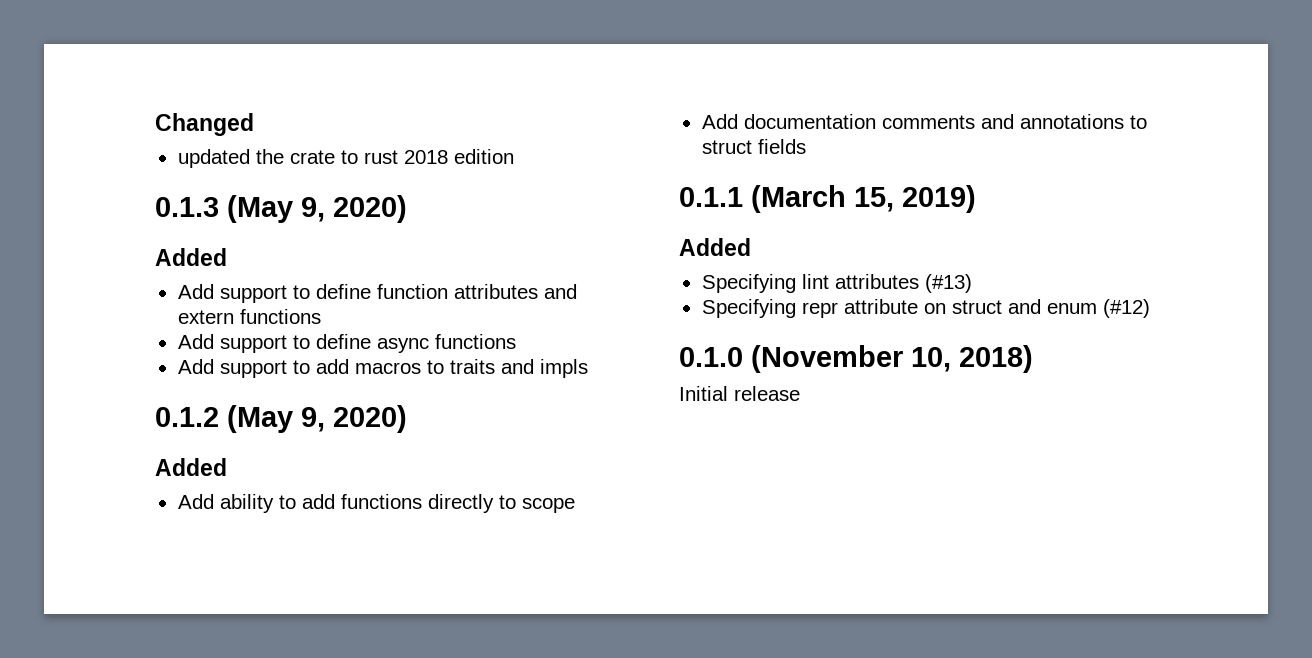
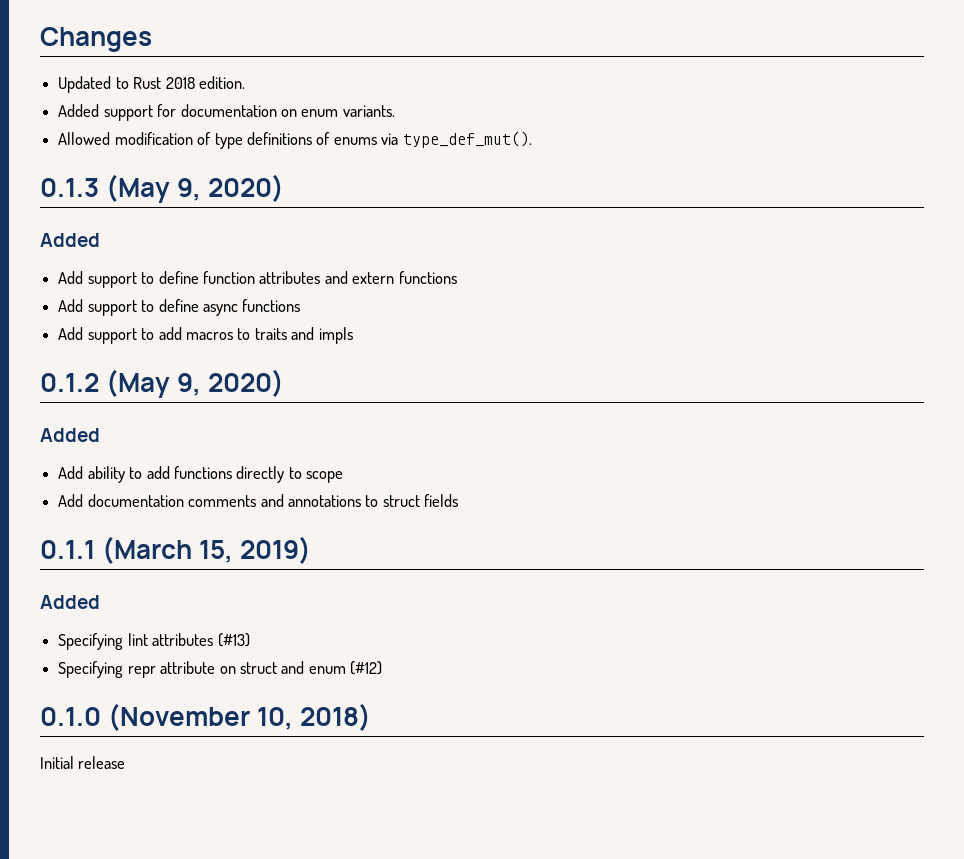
[155,113,254,136] [177,149,514,168] Changed // updated the crate to rust 2018 edition -> [40,27,152,52] [58,76,245,93] [58,104,395,121] [58,131,532,149] Changes // Updated to Rust 2018 edition. // Added support for documentation on enum variants. // Allowed modification of type definitions of enums via type_def_mut().

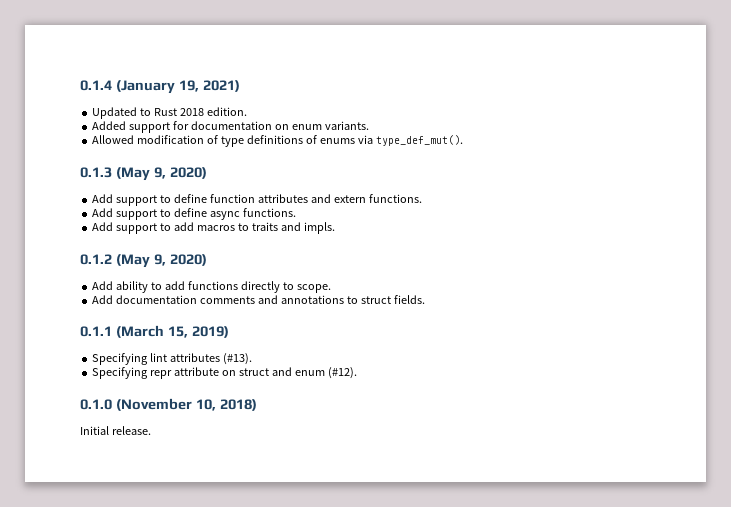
[40,27,152,52] Changes -> [80,80,240,94] 0.1.4 (January 19, 2021)
[40,233,100,247] // Added -> (207, 173) none
[398,271,457,284] functions -> [368,194,422,203] functions.
[242,299,301,312] functions -> [242,208,296,217] functions.
[318,327,353,344] impls -> [303,222,335,234] impls.
[40,428,100,442] // Added -> (207, 260) none
[306,471,344,483] scope -> [296,284,331,293] scope.
[424,494,459,507] fields -> [393,295,425,304] fields.
[40,595,100,609] // Added -> (229, 332) none
[217,633,250,647] (#13) -> [223,353,253,365] (#13).
[350,661,383,675] (#12) -> [327,367,357,379] (#12).
[78,756,126,769] release -> [111,426,151,435] release.

